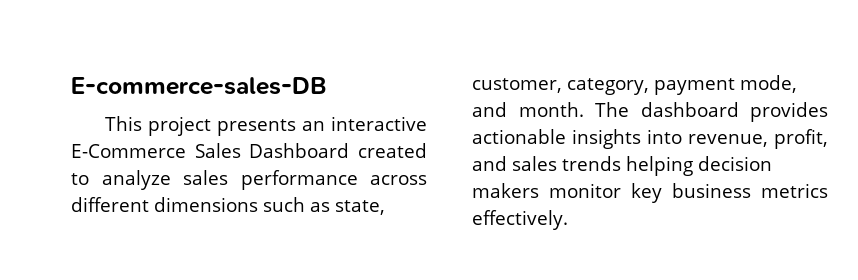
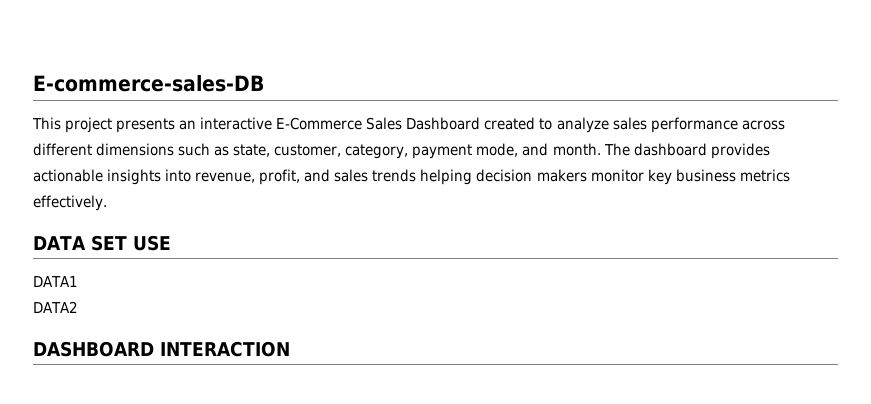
(568, 220) none -> [33,235,171,251] [33,276,78,287] [33,301,78,313] [33,341,290,357] // DATA SET USE // DATA1 // DATA2 // DASHBOARD INTERACTION

